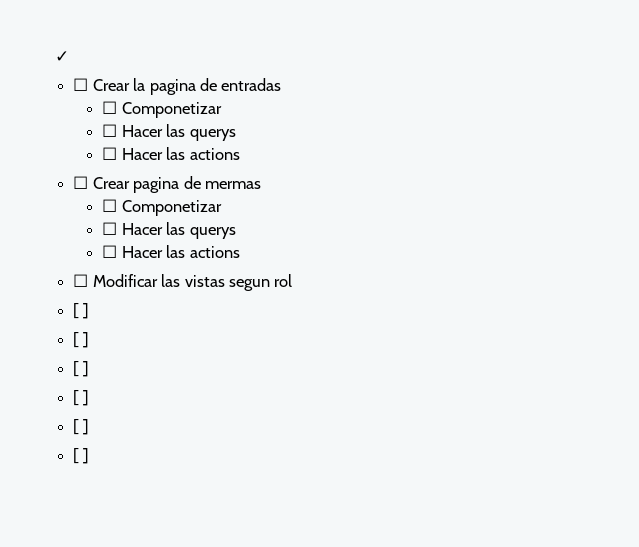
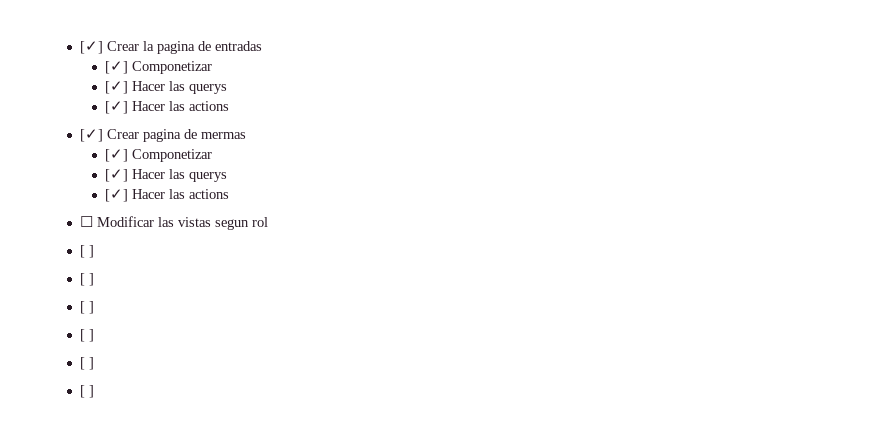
[55,51,69,62] [73,78,89,91] ✓ // ☐ -> [79,41,103,54] [✓]
[102,101,222,118] [102,124,236,141] [102,147,240,160] [73,176,89,189] ☐ Componetizar // ☐ Hacer las querys // ☐ Hacer las actions // ☐ -> [105,61,213,74] [105,81,228,94] [105,101,230,114] [79,129,103,142] [✓] Componetizar // [✓] Hacer las querys // [✓] Hacer las actions // [✓]
[102,199,222,216] [102,222,236,239] [102,245,118,258] ☐ Componetizar // ☐ Hacer las querys // ☐ -> [105,149,213,162] [105,169,228,182] [105,189,129,202] [✓] Componetizar // [✓] Hacer las querys // [✓]

